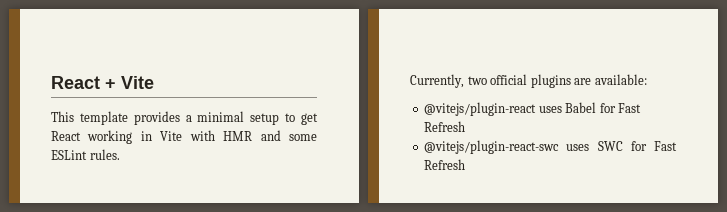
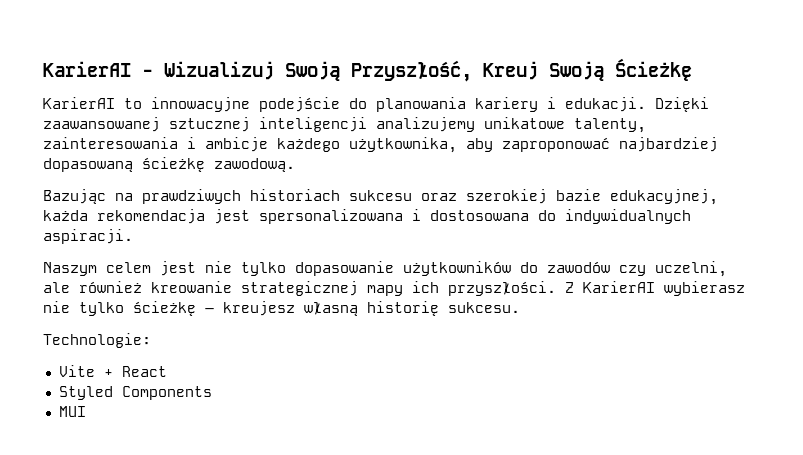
[51,76,154,89] [51,111,318,125] [51,130,318,144] [51,149,120,160] [410,74,647,88] [424,102,642,116] [424,121,466,132] [424,140,677,154] [424,159,466,170] React + Vite // This template provides a minimal setup to get React working in Vite with HMR and some ESLint rules. // Currently, two official plugins are available: // @vitejs/plugin-react uses Babel for Fast Refresh // @vitejs/plugin-react-swc uses SWC for Fast Refresh -> [43,58,692,82] [43,97,709,112] [43,117,646,133] [43,137,718,153] [43,157,295,172] [43,189,718,205] [43,209,691,224] [43,229,133,244] [43,261,727,277] [43,281,745,296] [43,301,520,316] [43,333,151,348] [58,365,167,377] [58,386,212,400] [58,406,86,417] KarierAI - Wizualizuj Swoją Przyszłość, Kreuj Swoją Ścieżkę // KarierAI to innowacyjne podejście do planowania kariery i edukacji. Dzięki zaawansowanej sztucznej inteligencji analizujemy unikatowe talenty, zainteresowania i ambicje każdego użytkownika, aby zaproponować najbardziej dopasowaną ścieżkę zawodową. // Bazując na prawdziwych historiach sukcesu oraz szerokiej bazie edukacyjnej, każda rekomendacja jest spersonalizowana i dostosowana do indywidualnych aspiracji. // Naszym celem jest nie tylko dopasowanie użytkowników do zawodów czy uczelni, ale również kreowanie strategicznej mapy ich przyszłości. Z KarierAI wybierasz nie tylko ścieżkę – kreujesz własną historię sukcesu. // Technologie: // Vite + React // Styled Components // MUI

